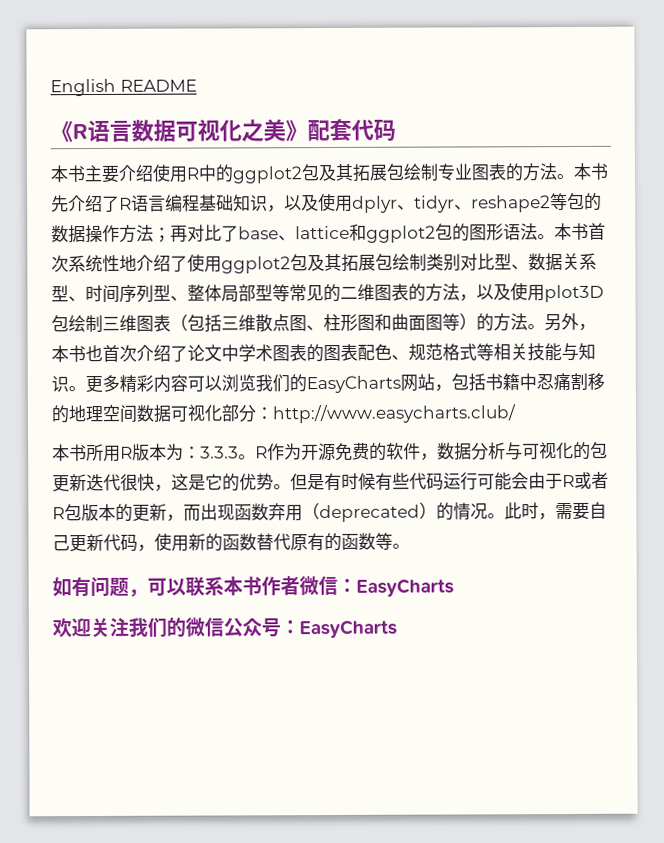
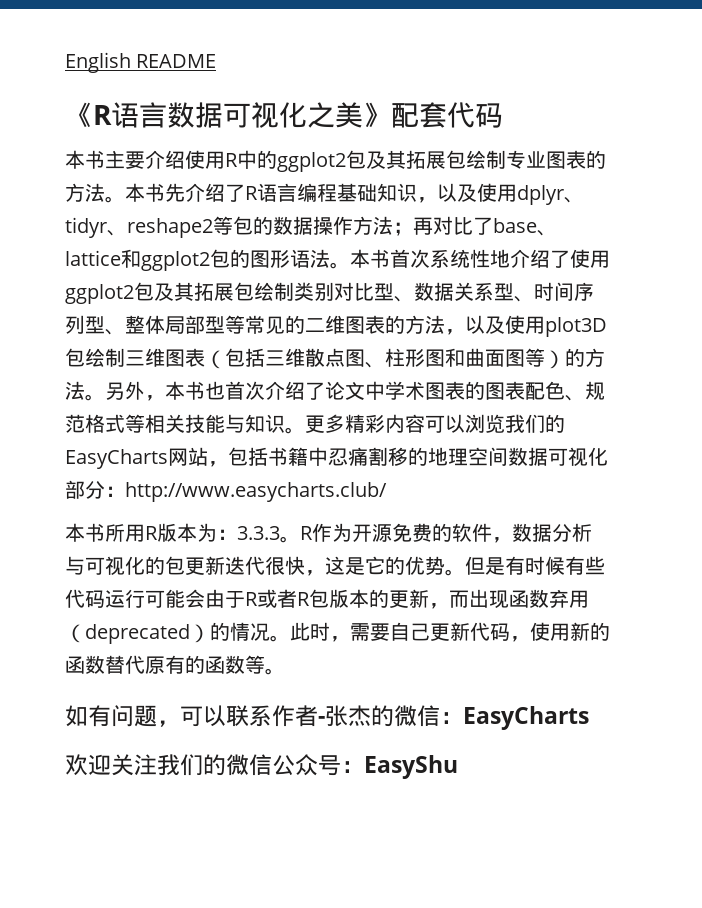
[223,576,300,596] 本书作者 -> [272,705,394,727] 作者-张杰的
[299,619,397,639] EasyCharts -> [364,755,458,779] EasyShu

